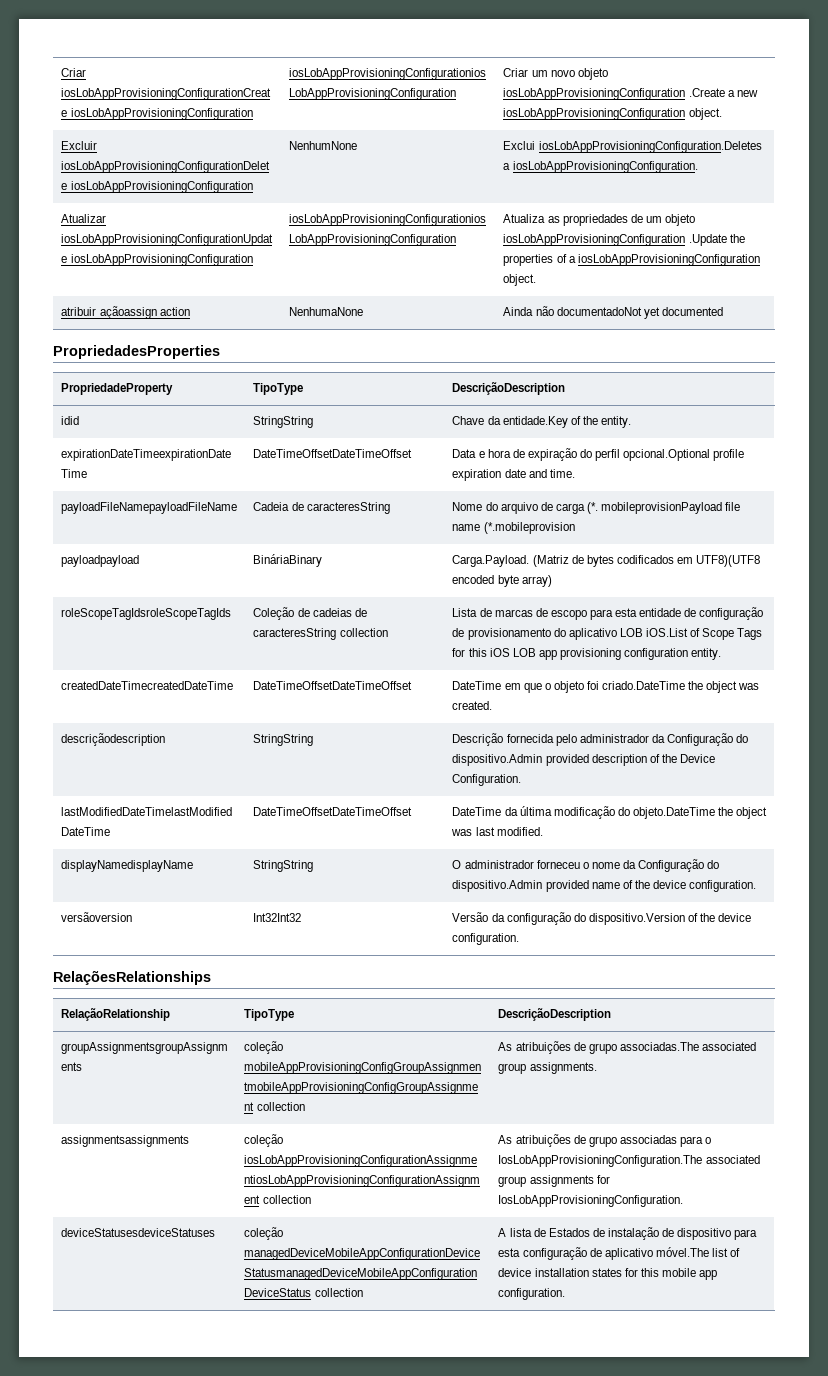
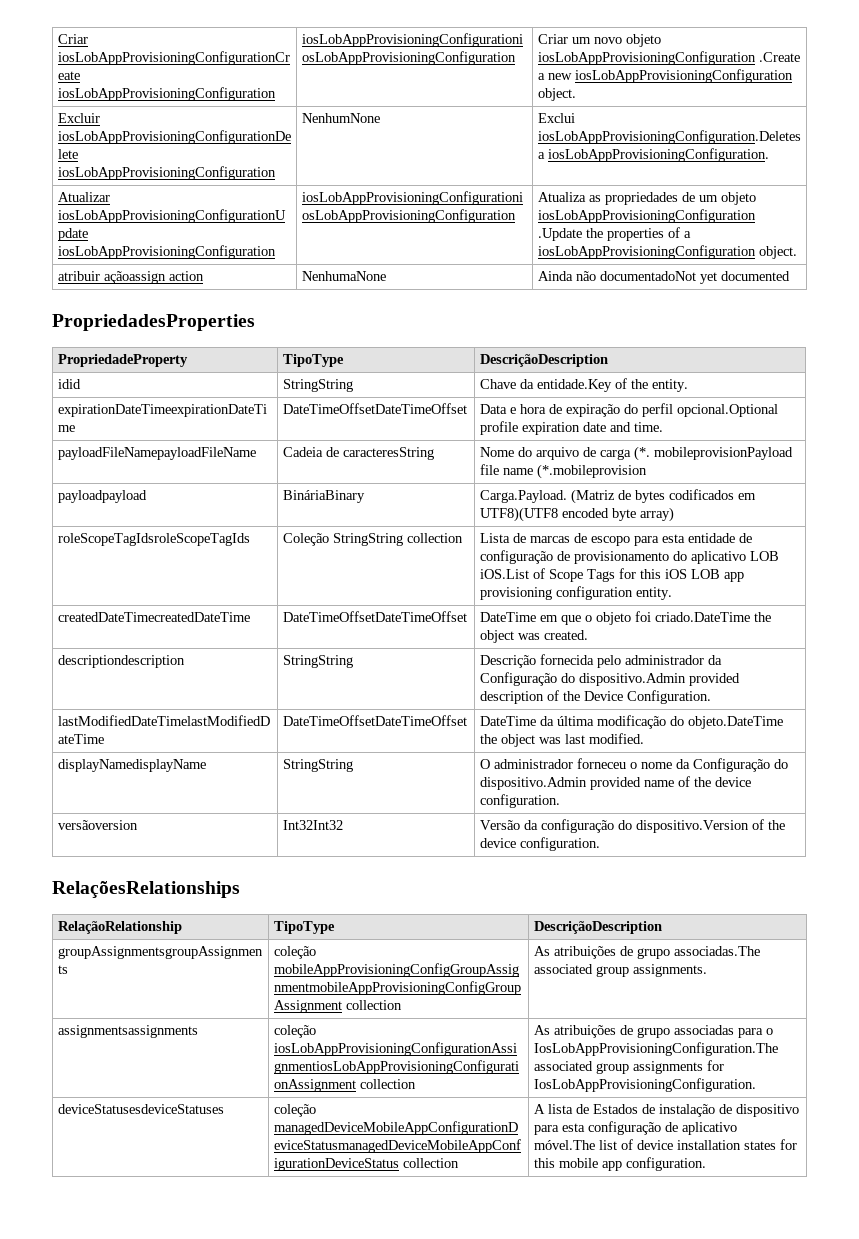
[297,608,367,617] [253,628,337,640] de cadeias de caracteresString -> [332,533,403,546] StringString
[61,733,166,746] descriçãodescription -> [57,655,185,668] descriptiondescription

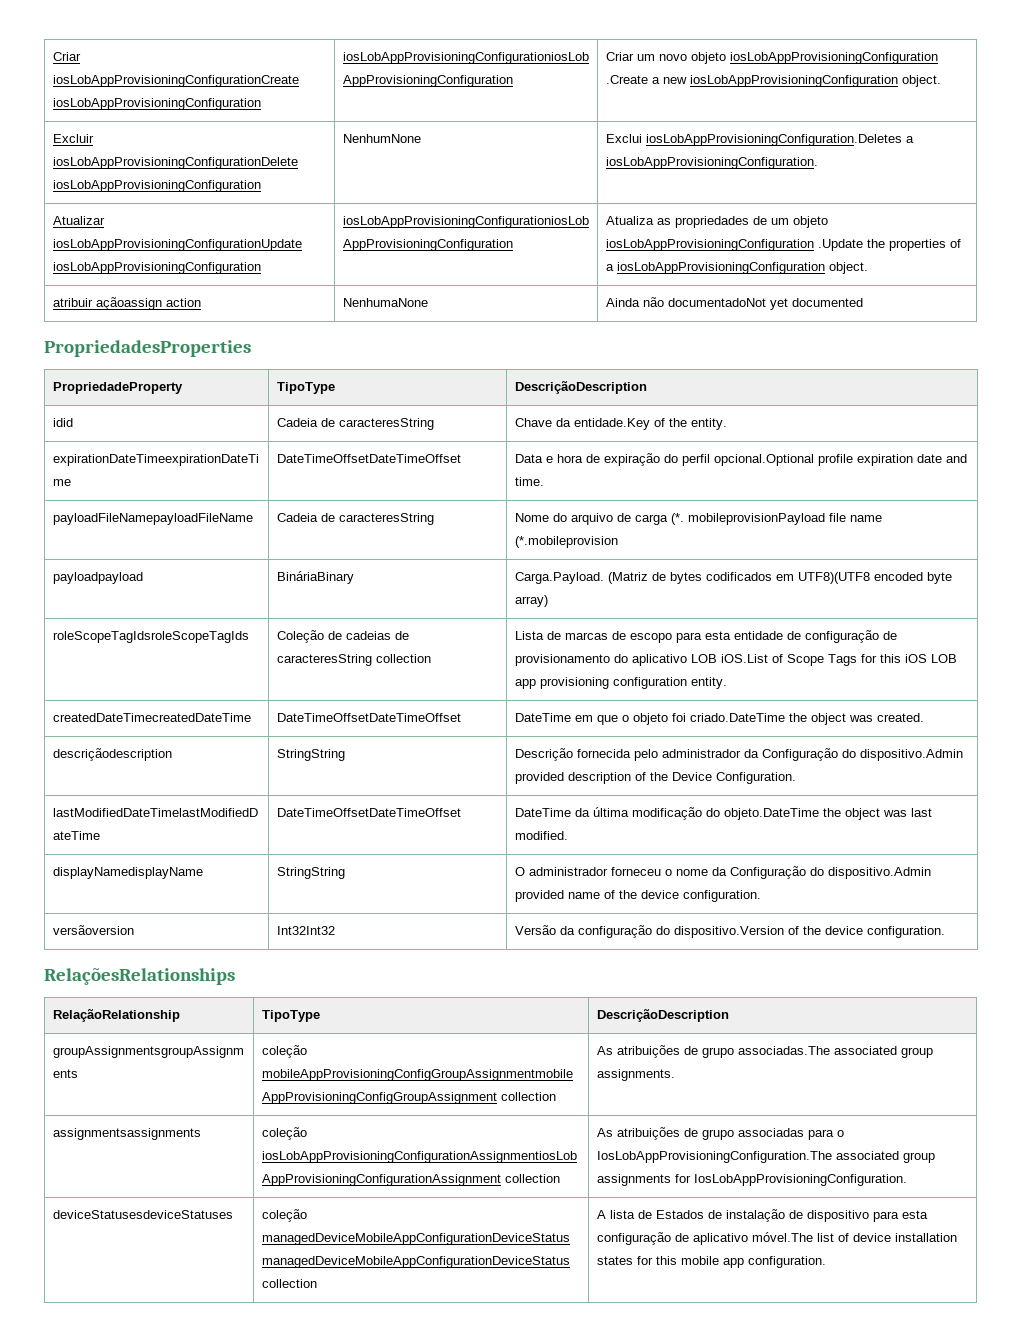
[282,379,353,392] StringString -> [276,418,434,430] Cadeia de caracteresString
[332,533,403,546] StringString -> [327,631,409,640] [276,654,372,666] de cadeias de caracteresString
[57,655,185,668] descriptiondescription -> [52,748,172,761] descriçãodescription

